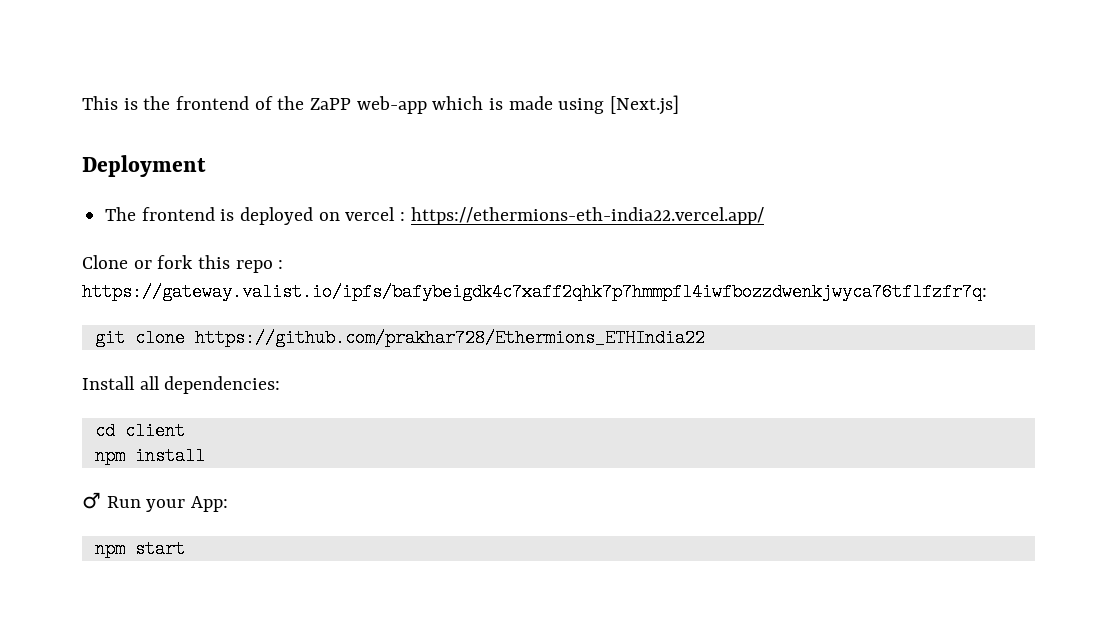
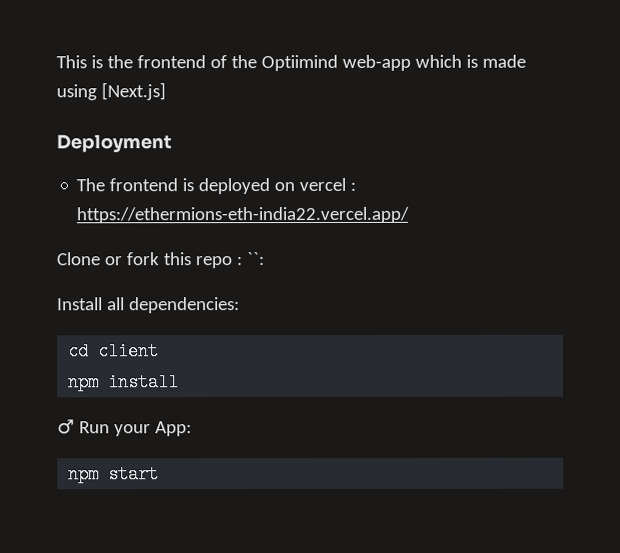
[310,98,352,110] ZaPP -> [260,54,338,72] Optiimind
[82,283,987,301] [94,329,705,347] https://gateway.valist.io/ipfs/bafybeigdk4c7xaff2qhk7p7hmmpfl4iwfbozzdwenkjwyca76tflfzfr7q: // git clone https://github.com/prakhar728/Ethermions_ETHIndia22 -> [245,252,264,266] ``:

